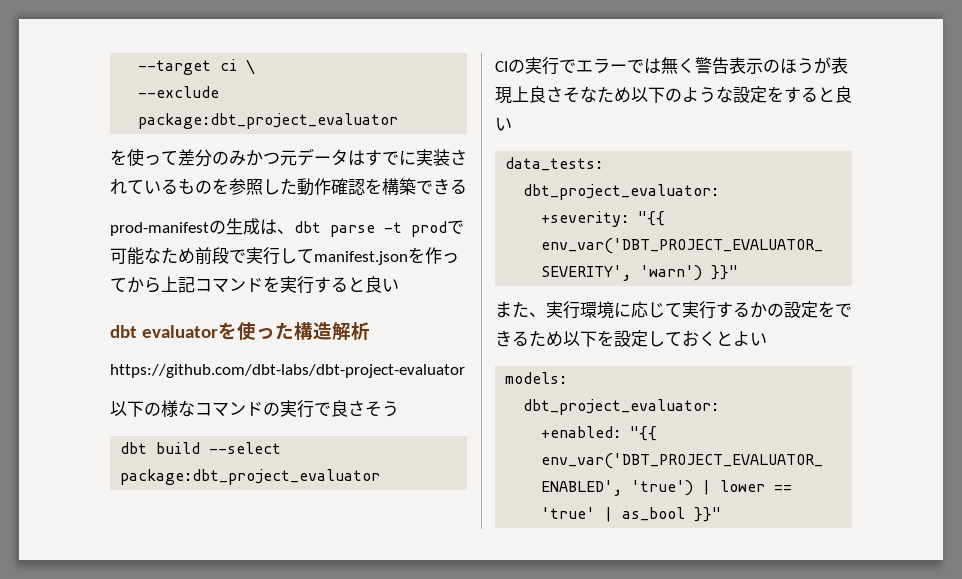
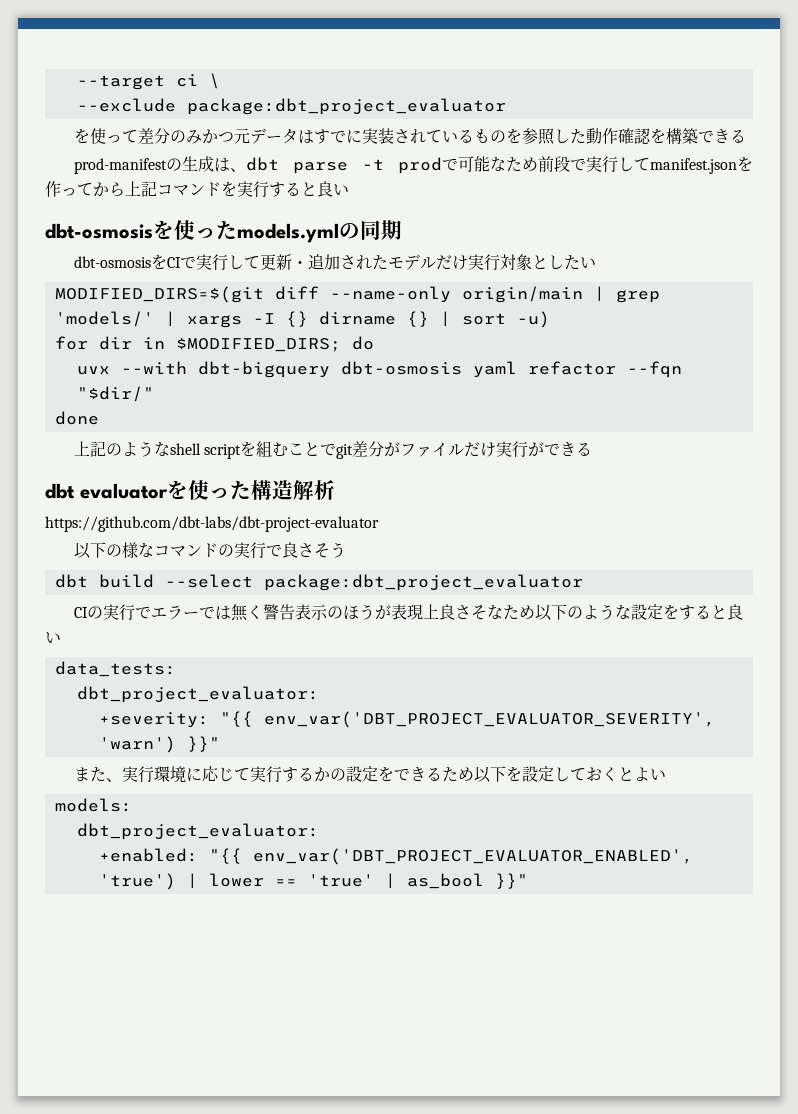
(399, 285) none -> [45,220,402,243] [73,254,596,271] [54,286,660,303] [54,311,550,328] [54,336,374,352] [76,361,682,378] [76,386,154,402] [54,411,99,425] [73,441,592,459] // dbt-osmosisを使ったmodels.ymlの同期 // dbt-osmosisをCIで実行して更新・追加されたモデルだけ実行対象としたい // MODIFIED_DIRS=$(git diff --name-only origin/main | grep 'models/' | xargs -I {} dirname {} | sort -u) // for dir in $MODIFIED_DIRS; do // uvx --with dbt-bigquery dbt-osmosis yaml refactor --fqn "$dir/" // done // 上記のようなshell scriptを組むことでgit差分がファイルだけ実行ができる

